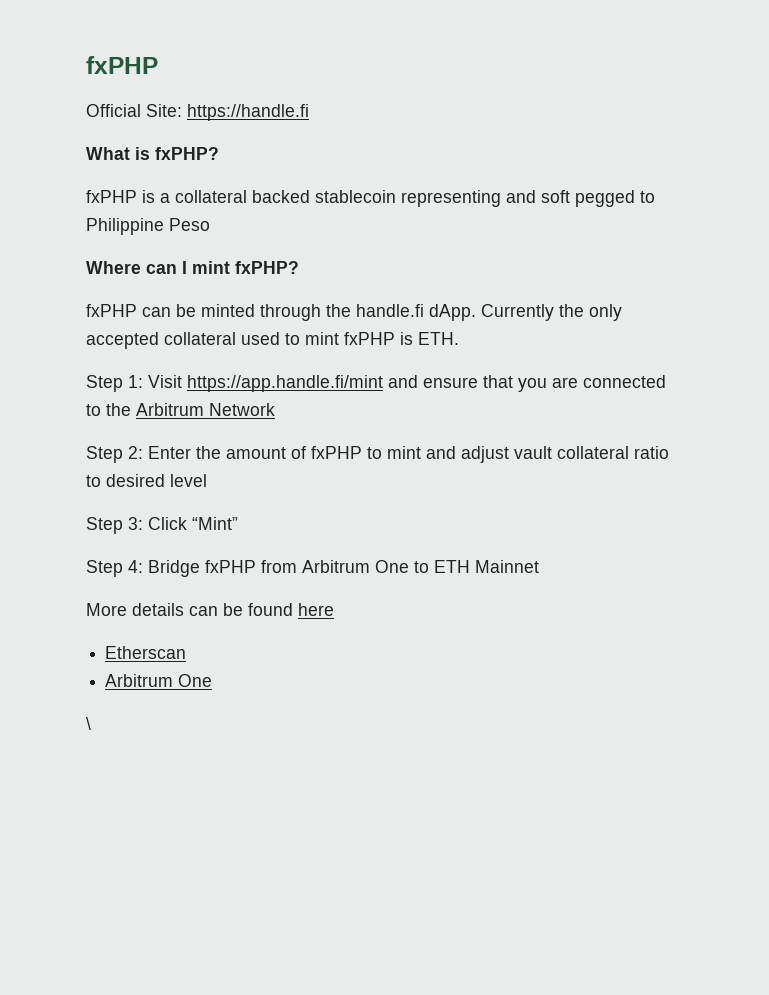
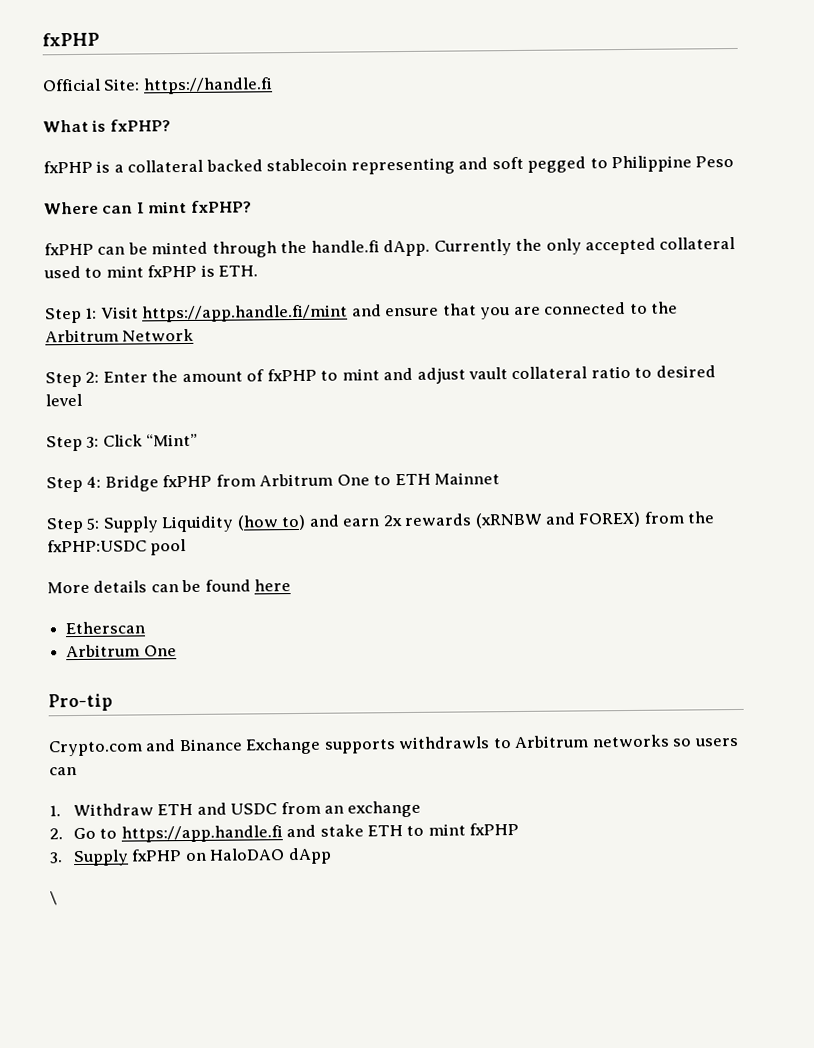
(539, 566) none -> [46,511,716,534] [47,539,187,556] // Step 5: Supply Liquidity (how to) and earn 2x rewards (xRNBW and FOREX) from the fxPHP:USDC pool
(213, 680) none -> [48,693,113,712] [48,734,739,757] [49,767,77,776] [49,800,422,818] [49,822,520,843] [49,847,332,867] // Pro-tip // Crypto.com and Binance Exchange supports withdrawls to Arbitrum networks so users can // 1. Withdraw ETH and USDC from an exchange // 2. Go to https://app.handle.fi and stake ETH to mint fxPHP // 3. Supply fxPHP on HaloDAO dApp

